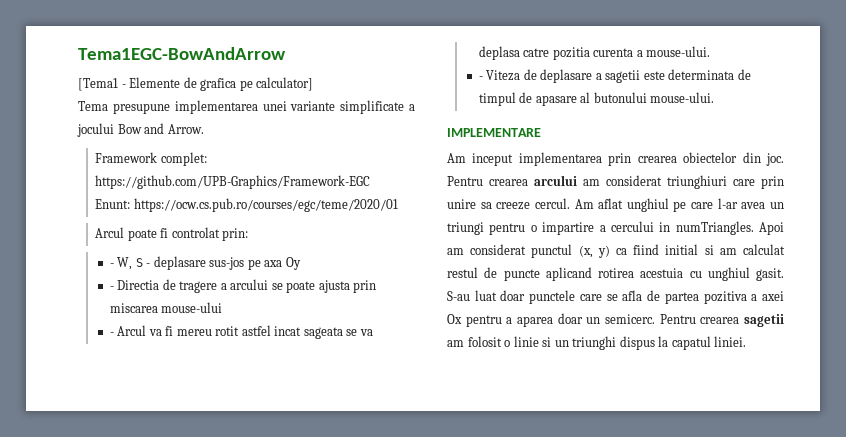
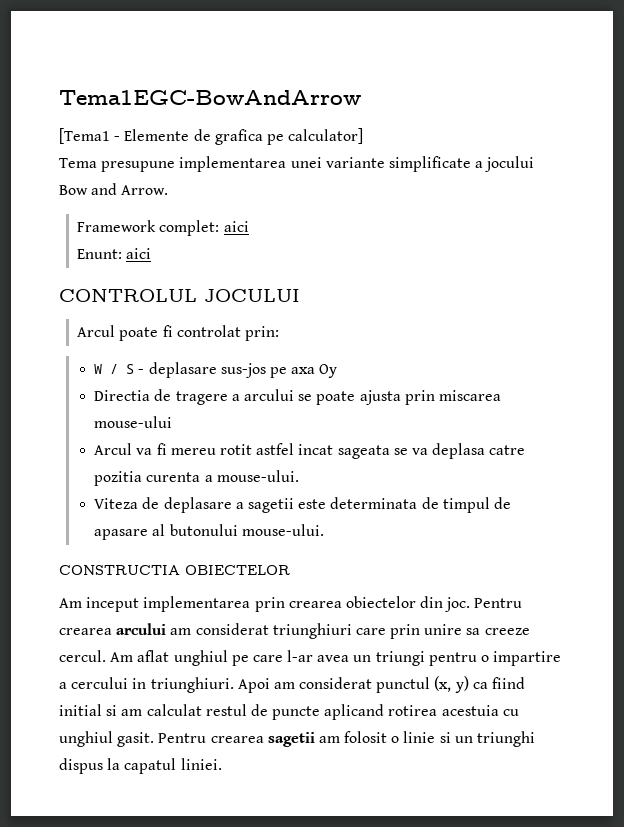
[95,175,371,189] https://github.com/UPB-Graphics/Framework-EGC -> [223,221,249,232] aici
[133,198,398,212] https://ocw.cs.pub.ro/courses/egc/teme/2020/01 -> [126,248,152,259] [59,289,300,302] aici // CONTROLUL JOCULUI
[109,257,133,270] - W, -> [94,364,119,374] W /
[109,286,114,290] - -> (338, 371) none
[109,332,114,336] - -> (173, 422) none
[478,76,483,80] - -> (299, 476) none
[447,128,541,137] IMPLEMENTARE -> [59,565,290,575] CONSTRUCTIA OBIECTELOR
[675,221,754,235] numTriangles. -> [150,677,234,693] triunghiuri.
[447,290,784,304] [447,313,655,327] S-au luat doar punctele care se afla de partea pozitiva a axei Ox pentru a aparea doar un semicerc. -> (155, 739) none

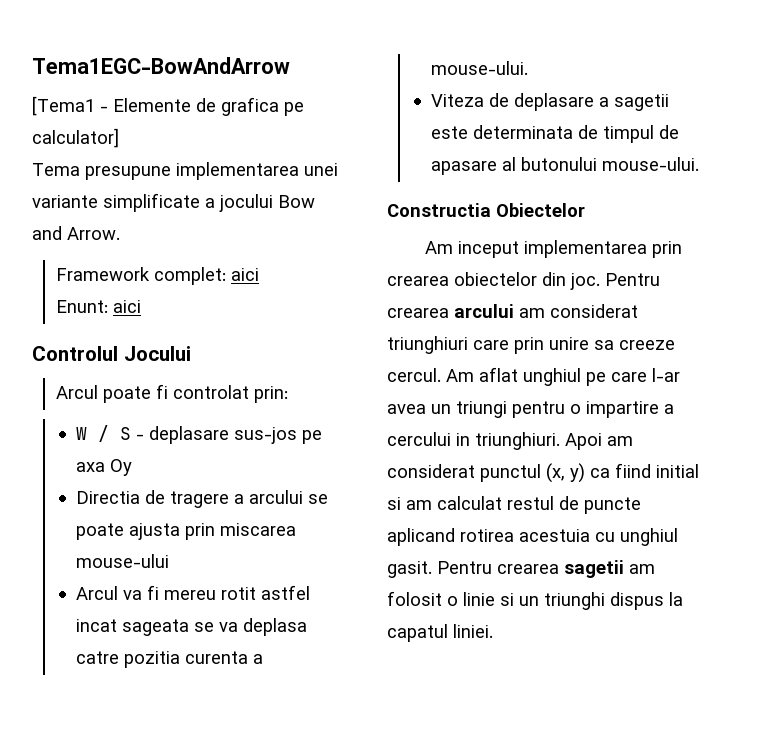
[59,289,300,302] CONTROLUL JOCULUI -> [32,346,191,361] Controlul Jocului
[59,565,290,575] CONSTRUCTIA OBIECTELOR -> [387,203,585,217] Constructia Obiectelor

